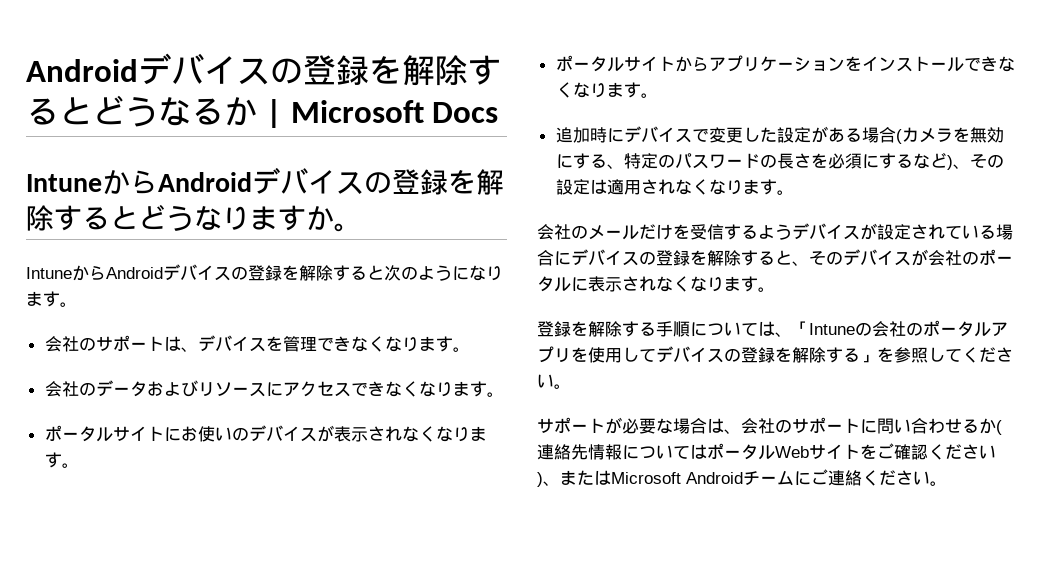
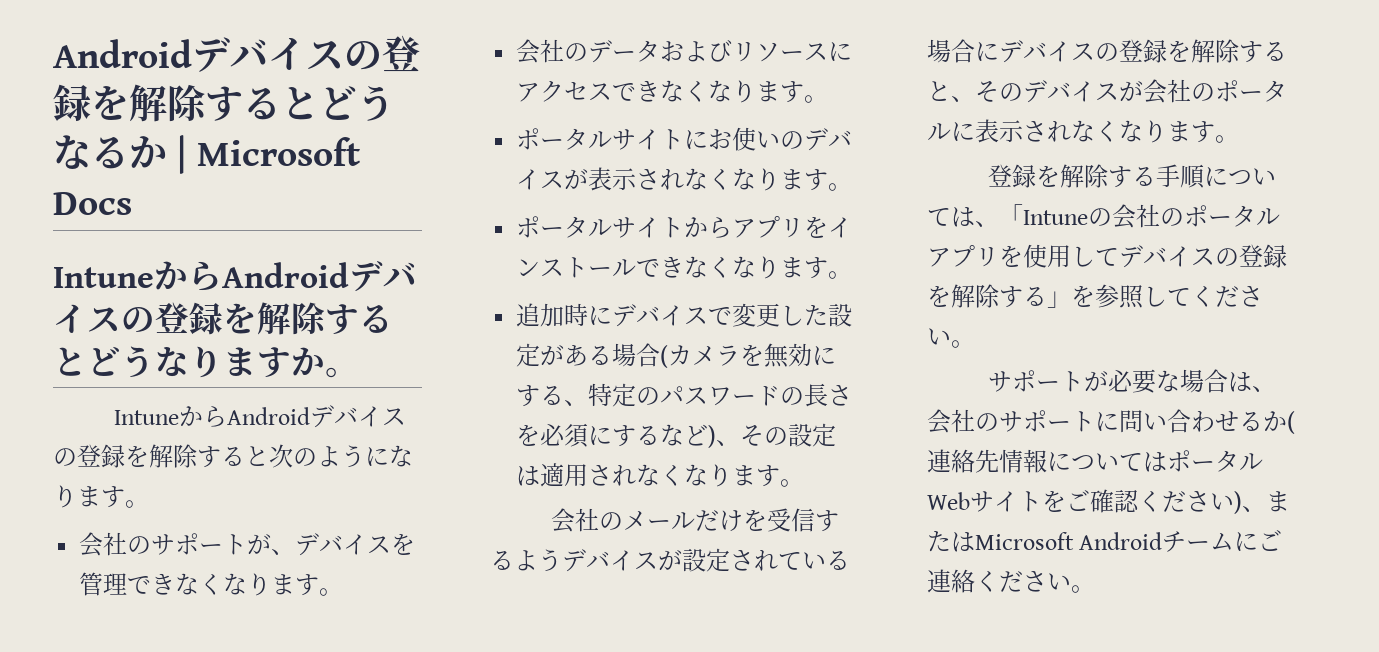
[163,336,181,351] は -> [247,534,272,555] が
[759,56,845,72] ケーション -> (805, 228) none

